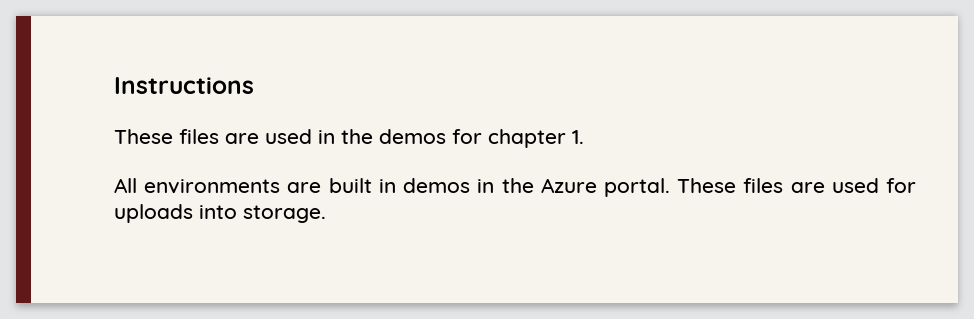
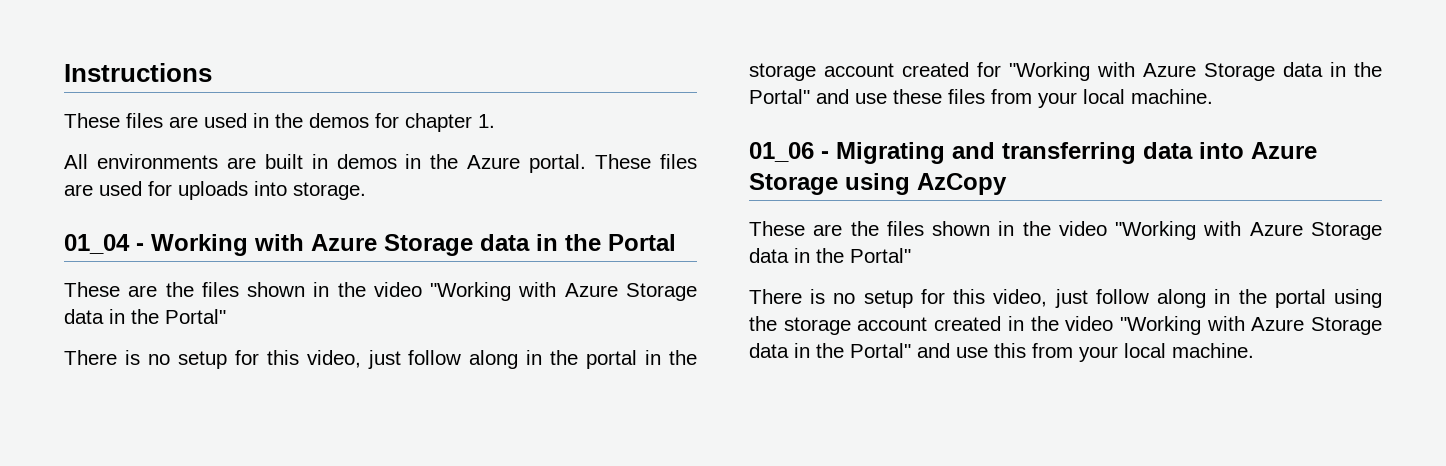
(326, 214) none -> [64,234,676,256] [64,282,697,301] [64,309,226,324] [64,350,698,369] [749,62,1382,81] [749,89,1213,108] [749,142,1317,164] [749,173,1007,195] [749,221,1382,240] [749,248,911,263] [749,289,1382,308] [749,316,1382,335] [749,343,1254,362] // 01_04 - Working with Azure Storage data in the Portal // These are the files shown in the video "Working with Azure Storage data in the Portal" // There is no setup for this video, just follow along in the portal in the storage account created for "Working with Azure Storage data in the Portal" and use these files from your local machine. // 01_06 - Migrating and transferring data into Azure Storage using AzCopy // These are the files shown in the video "Working with Azure Storage data in the Portal" // There is no setup for this video, just follow along in the portal using the storage account created in the video "Working with Azure Storage data in the Portal" and use this from your local machine.

